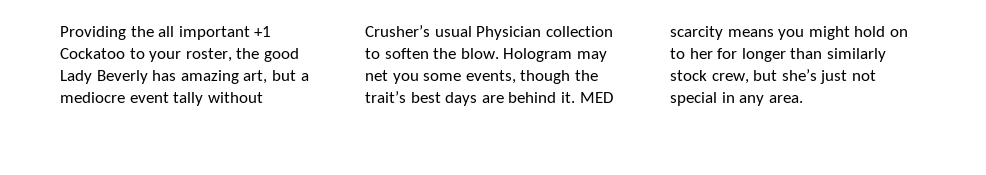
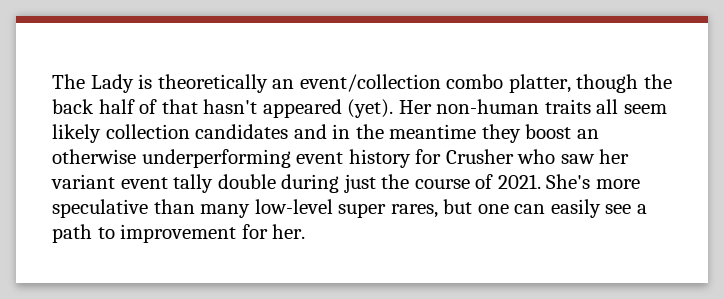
[60,26,272,40] [60,48,299,62] [60,70,309,84] [60,92,263,106] [365,25,613,40] [365,48,607,62] [365,70,598,84] [365,91,613,106] [670,26,908,40] [670,48,886,62] [670,69,876,84] [670,92,803,106] Providing the all important +1 Cockatoo to your roster, the good Lady Beverly has amazing art, but a mediocre event tally without Crusher’s usual Physician collection to soften the blow. Hologram may net you some events, though the trait’s best days are behind it. MED scarcity means you might hold on to her for longer than similarly stock crew, but she’s just not special in any area. -> [52,74,672,93] [52,99,667,118] [52,124,599,143] [52,149,630,168] [51,174,640,193] [52,199,647,218] [52,224,306,243] The Lady is theoretically an event/collection combo platter, though the back half of that hasn't appeared (yet). Her non-human traits all seem likely collection candidates and in the meantime they boost an otherwise underperforming event history for Crusher who saw her variant event tally double during just the course of 2021. She's more speculative than many low-level super rares, but one can easily see a path to improvement for her.

